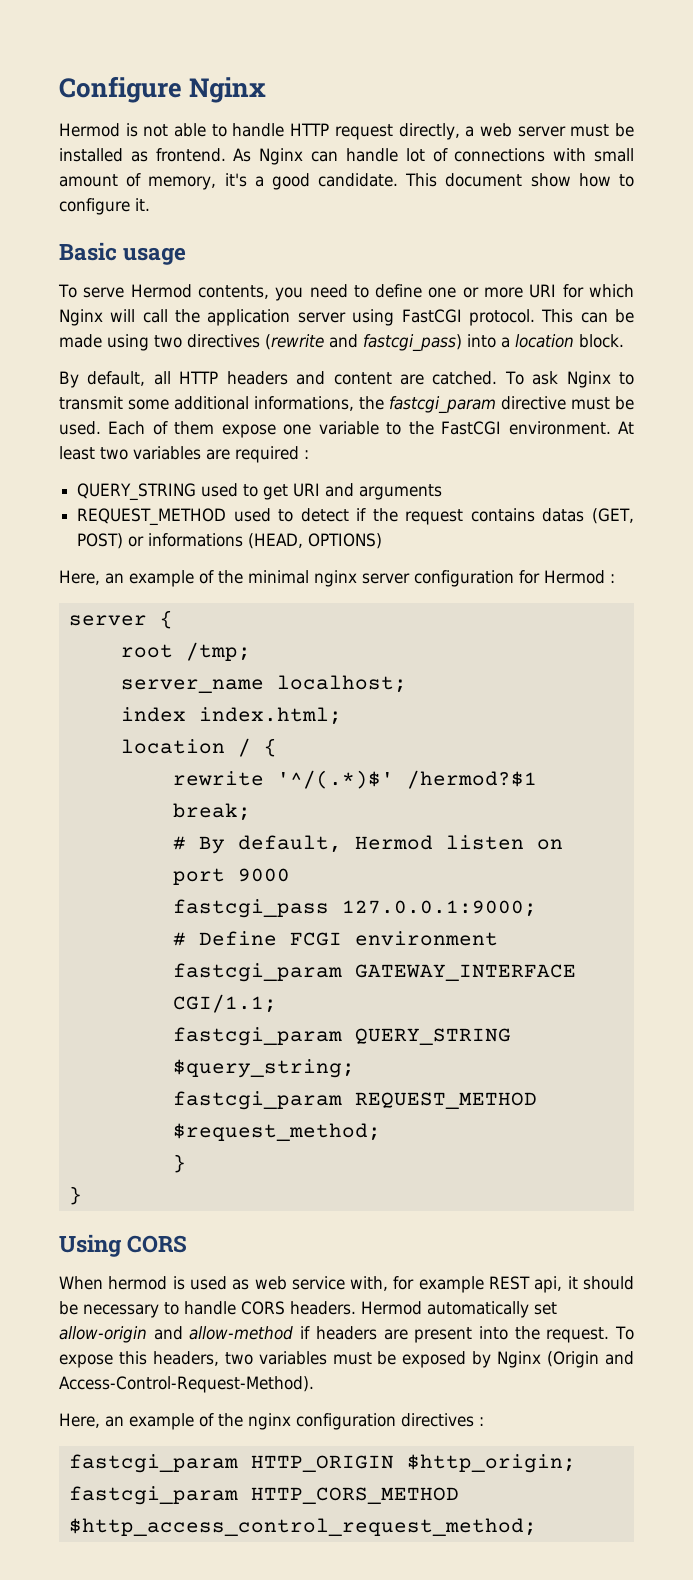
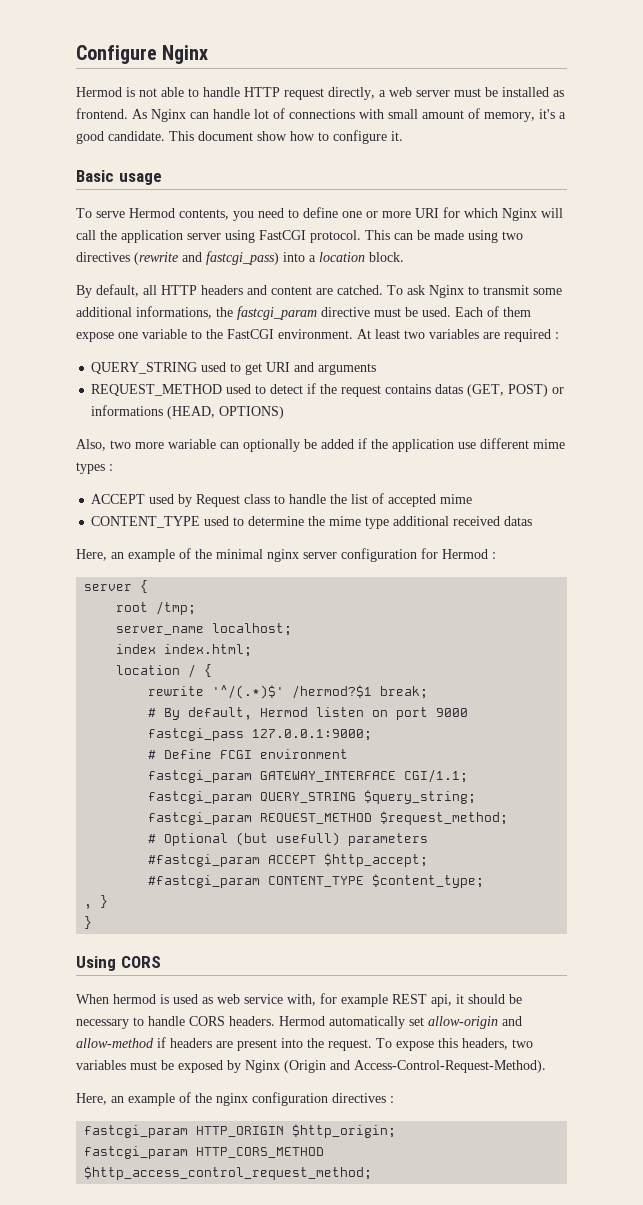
(383, 541) none -> [76,438,565,452] [76,462,113,474] [91,493,473,507] [91,516,533,529] // Also, two more wariable can optionally be added if the application use different mime types : // ACCEPT used by Request class to handle the list of accepted mime // CONTENT_TYPE used to determine the mime type additional received datas
(381, 1132) none -> [148,832,429,846] [148,853,429,867] [148,874,485,888] [84,904,93,909] # Optional (but usefull) parameters // #fastcgi_param ACCEPT $http_accept; // #fastcgi_param CONTENT_TYPE $content_type; // ,

